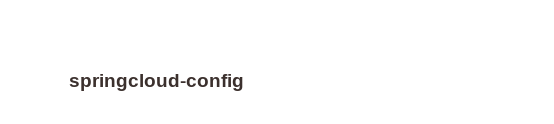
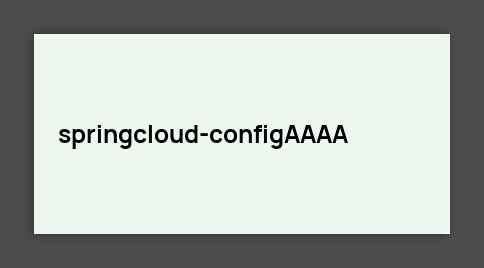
[69,74,244,91] springcloud-config -> [58,125,348,149] springcloud-configAAAA

